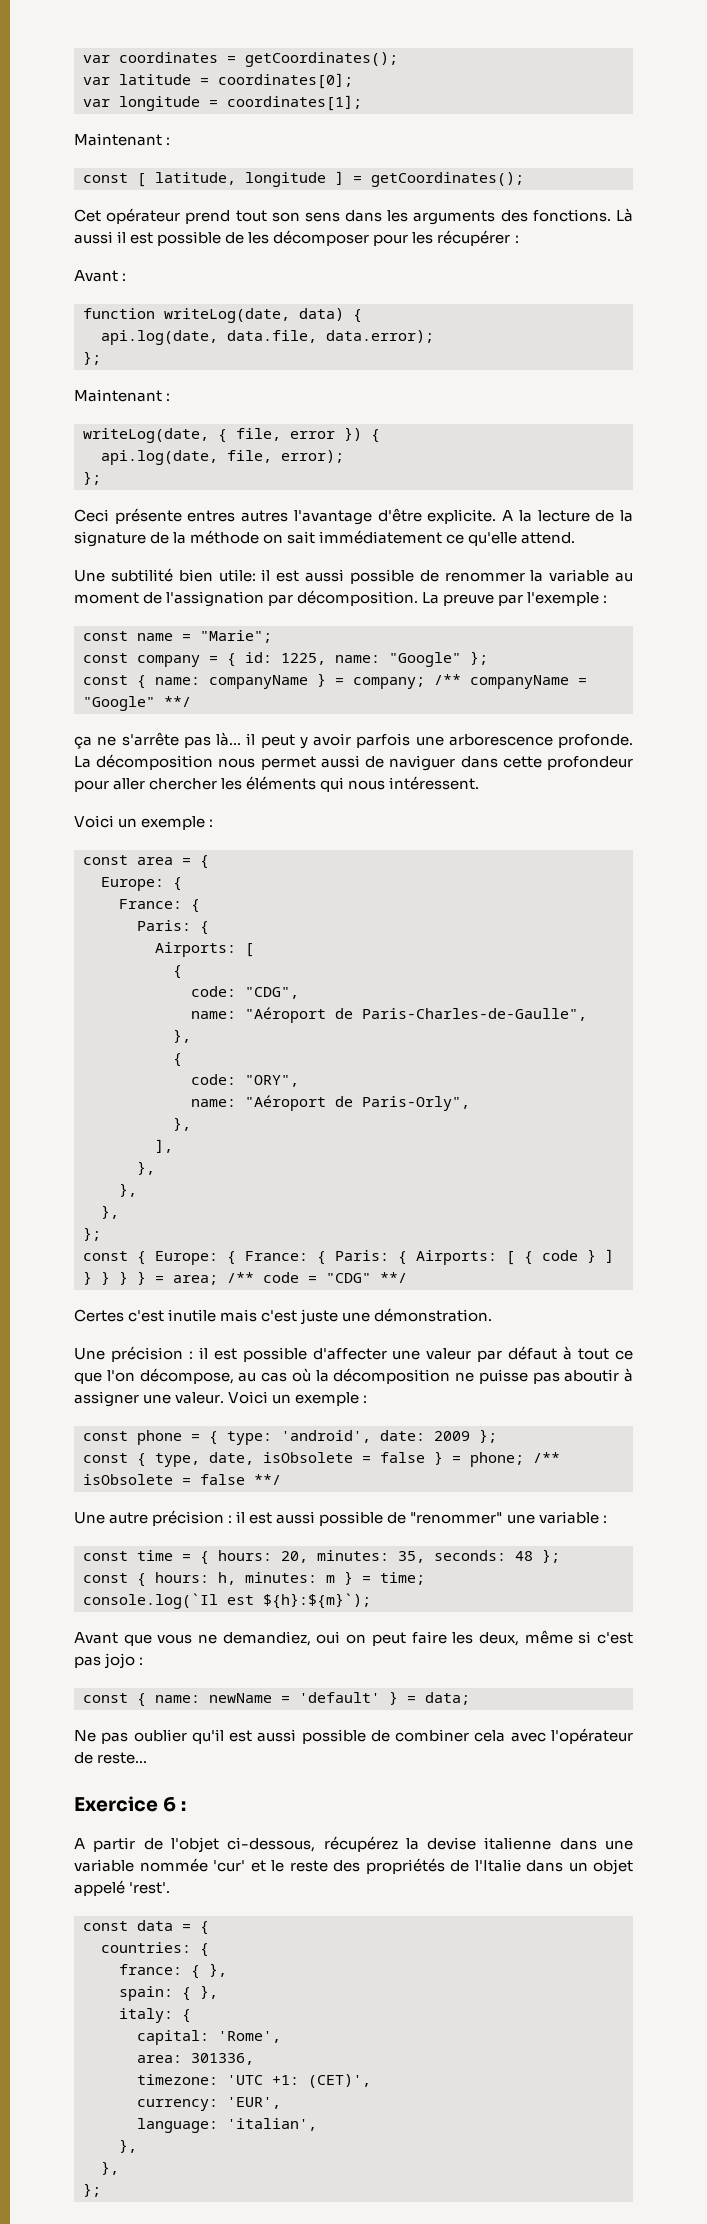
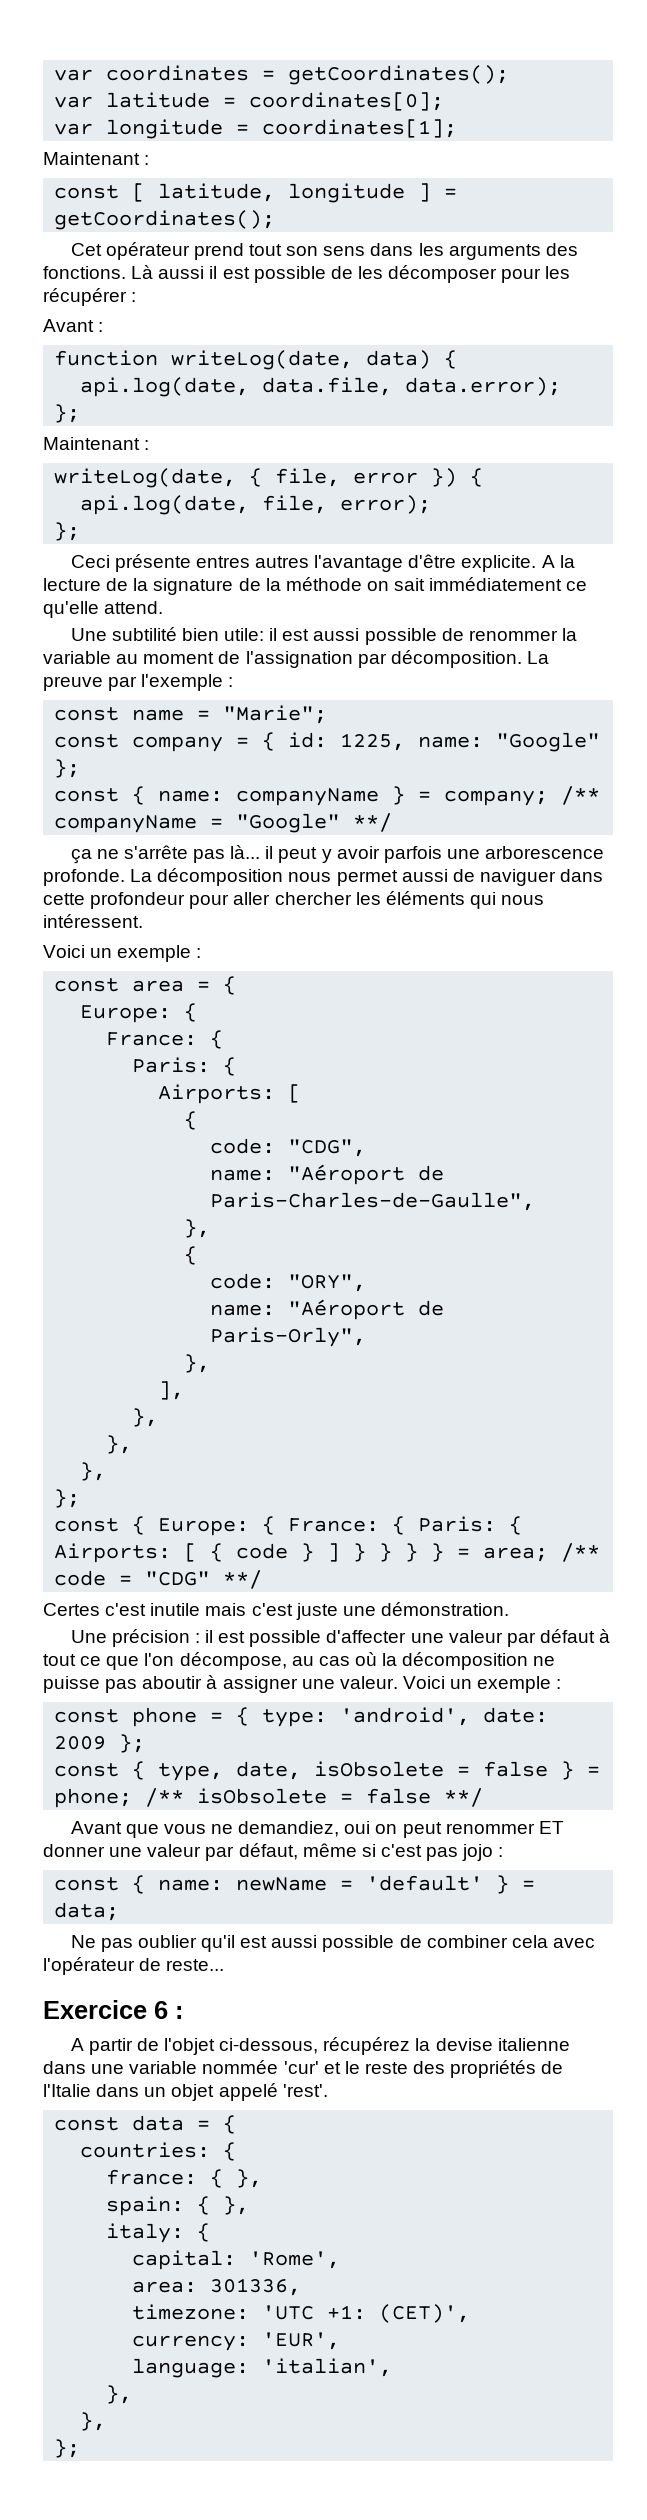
[74,1510,607,1526] [83,1549,560,1565] [83,1571,425,1587] [83,1593,371,1609] // Une autre précision : il est aussi possible de "renommer" une variable : // const time = { hours: 20, minutes: 35, seconds: 48 }; // const { hours: h, minutes: m } = time; // console.log(`Il est ${h}:${m}`); -> (484, 1797) none
[411,1631,519,1646] faire les deux, -> [445,1821,564,1834] [43,1843,298,1861] renommer ET donner une valeur par défaut,

